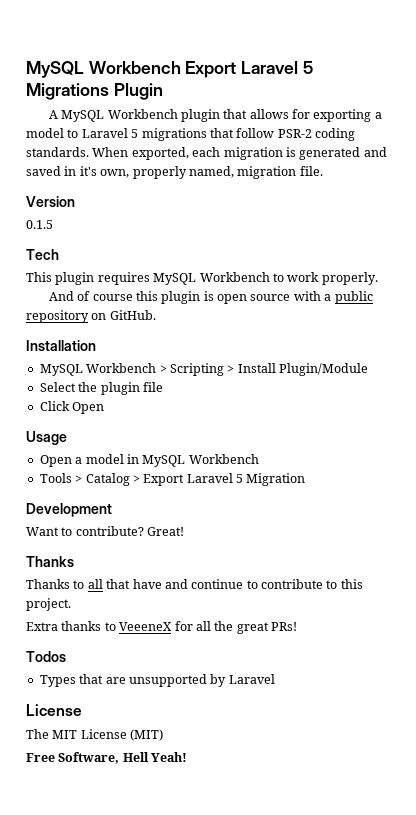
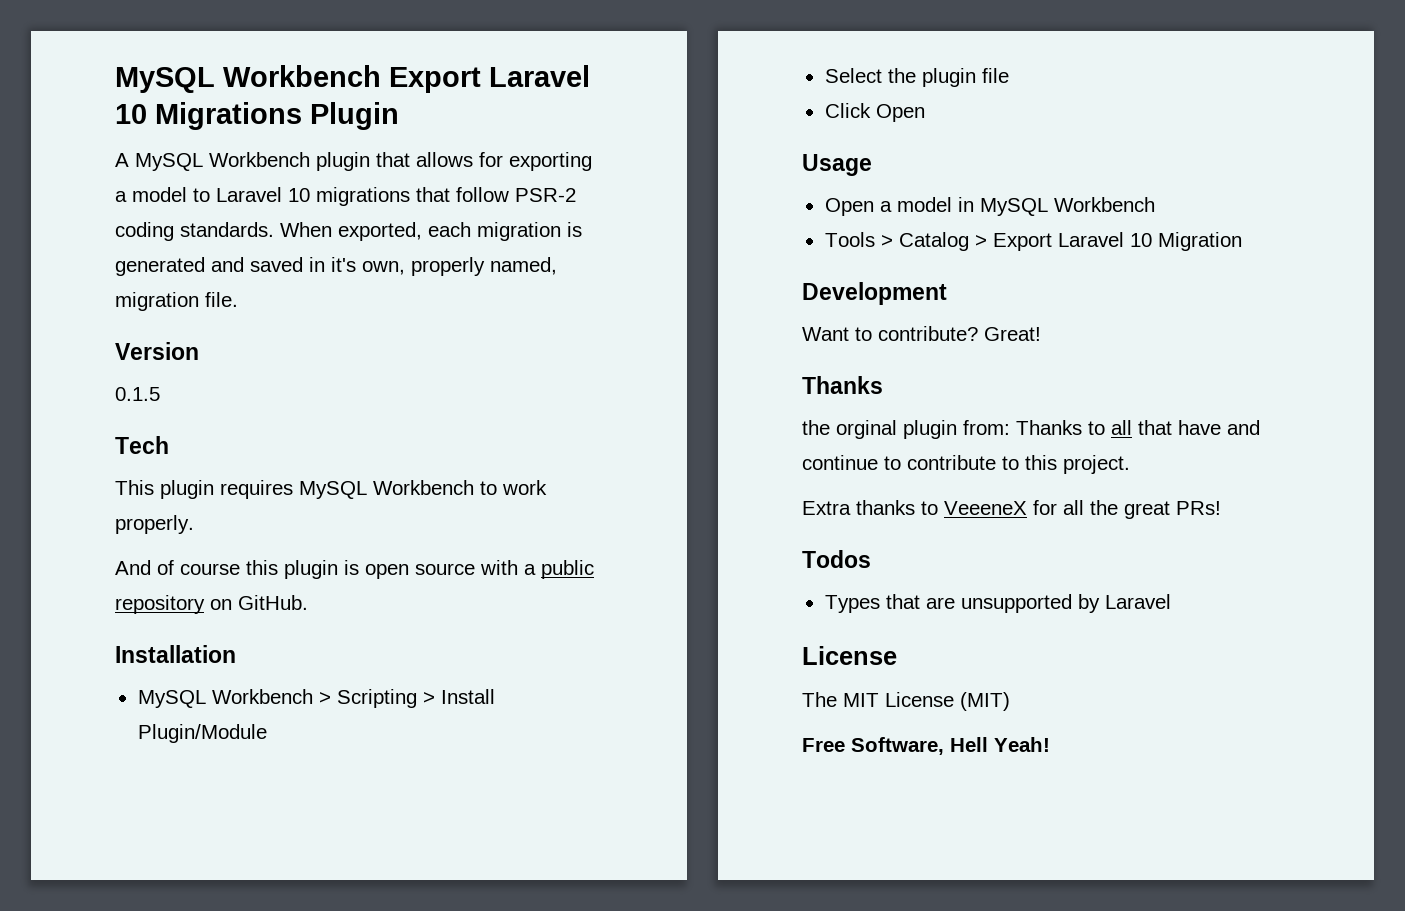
[302,61,313,74] 5 -> [115,104,147,124] 10
[131,129,139,138] 5 -> [288,188,310,202] 10
[236,474,243,483] 5 -> [1129,233,1152,247] 10
(74, 561) none -> [802,420,1010,439] the orginal plugin from:

